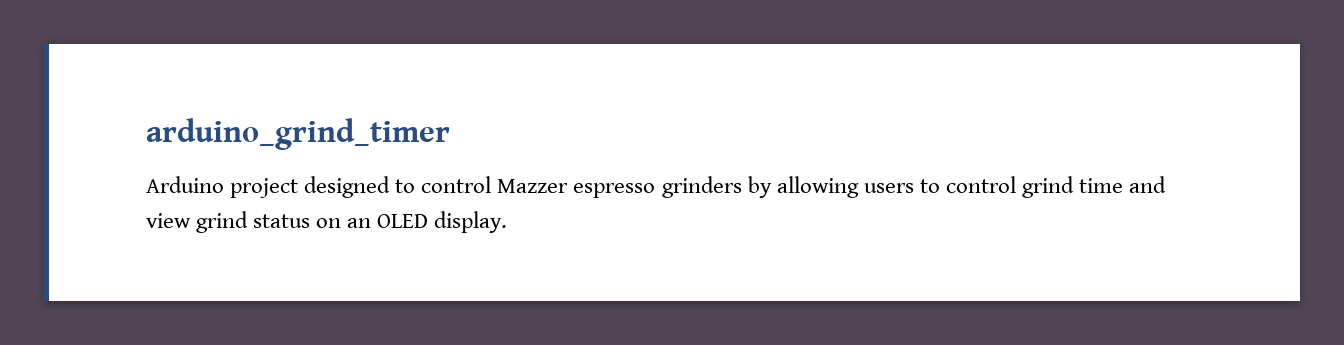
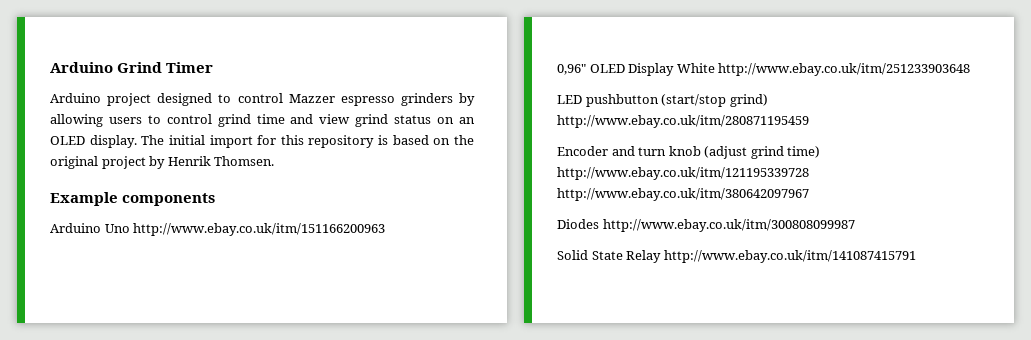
[146,118,450,150] arduino_grind_timer -> [50,62,214,73] Arduino Grind Timer
(508, 222) none -> [141,135,474,148] [50,156,275,169] [50,192,216,206] [50,223,386,236] [557,63,971,76] [557,94,768,107] [557,115,809,128] [557,146,821,159] [557,167,809,180] [557,188,809,201] [557,219,855,232] [557,250,916,263] The initial import for this repository is based on the original project by Henrik Thomsen. // Example components // Arduino Uno http://www.ebay.co.uk/itm/151166200963 // 0,96" OLED Display White http://www.ebay.co.uk/itm/251233903648 // LED pushbutton (start/stop grind) http://www.ebay.co.uk/itm/280871195459 // Encoder and turn knob (adjust grind time) http://www.ebay.co.uk/itm/121195339728 http://www.ebay.co.uk/itm/380642097967 // Diodes http://www.ebay.co.uk/itm/300808099987 // Solid State Relay http://www.ebay.co.uk/itm/141087415791

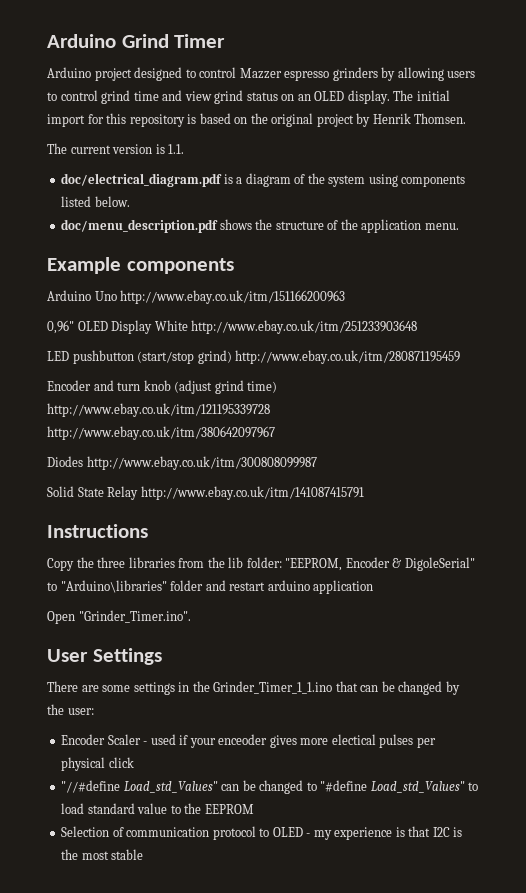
(275, 161) none -> [47,143,185,154] [61,173,466,187] [61,196,130,207] [61,219,459,233] // The current version is 1.1. // doc/electrical_diagram.pdf is a diagram of the system using components listed below. // doc/menu_description.pdf shows the structure of the application menu.
(916, 256) none -> [47,524,148,538] [47,557,475,571] [47,580,374,594] [47,610,191,624] [47,648,162,665] [47,681,460,695] [47,704,94,715] [61,734,436,748] [61,757,134,771] [61,780,479,794] [61,803,254,814] [61,826,463,840] [61,849,144,860] // Instructions // Copy the three libraries from the lib folder: "EEPROM, Encoder & DigoleSerial" to "Arduino\libraries" folder and restart arduino application // Open "Grinder_Timer.ino". // User Settings // There are some settings in the Grinder_Timer_1_1.ino that can be changed by the user: // Encoder Scaler - used if your enceoder gives more electical pulses per physical click // "//#define Load_std_Values" can be changed to "#define Load_std_Values" to load standard value to the EEPROM // Selection of communication protocol to OLED - my experience is that I2C is the most stable

